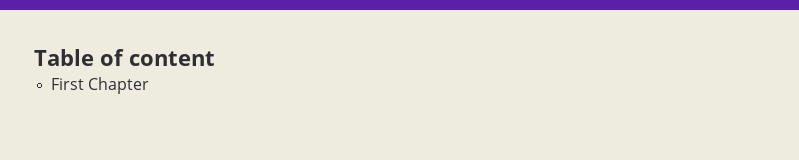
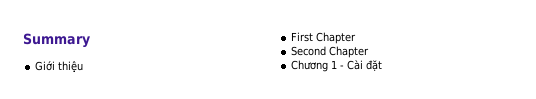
[34,49,215,66] Table of content -> [23,33,90,48] [35,61,84,73] Summary // Giới thiệu
(150, 85) none -> [291,46,370,58] [291,60,383,72] // Second Chapter // Chương 1 - Cài đặt

